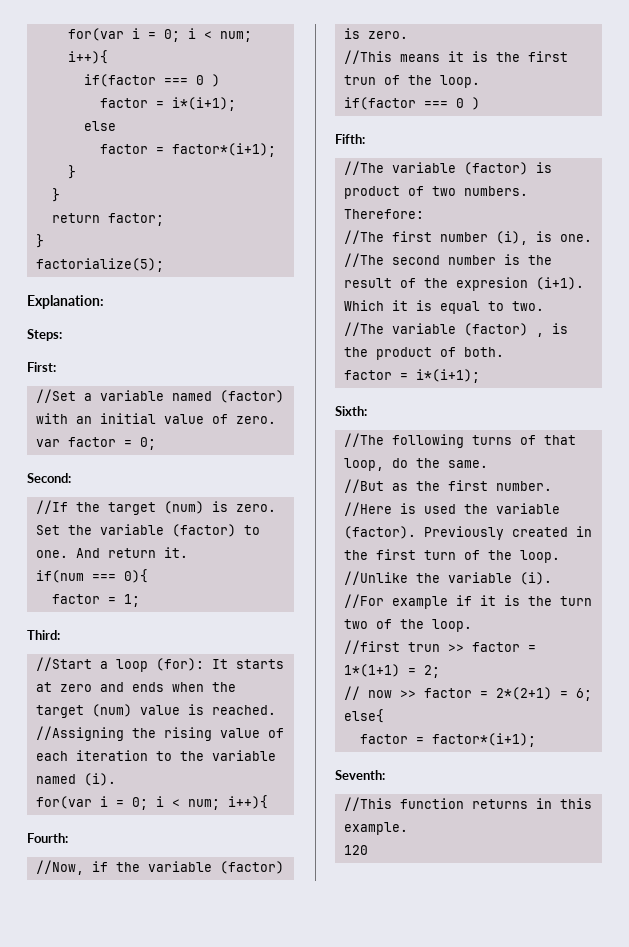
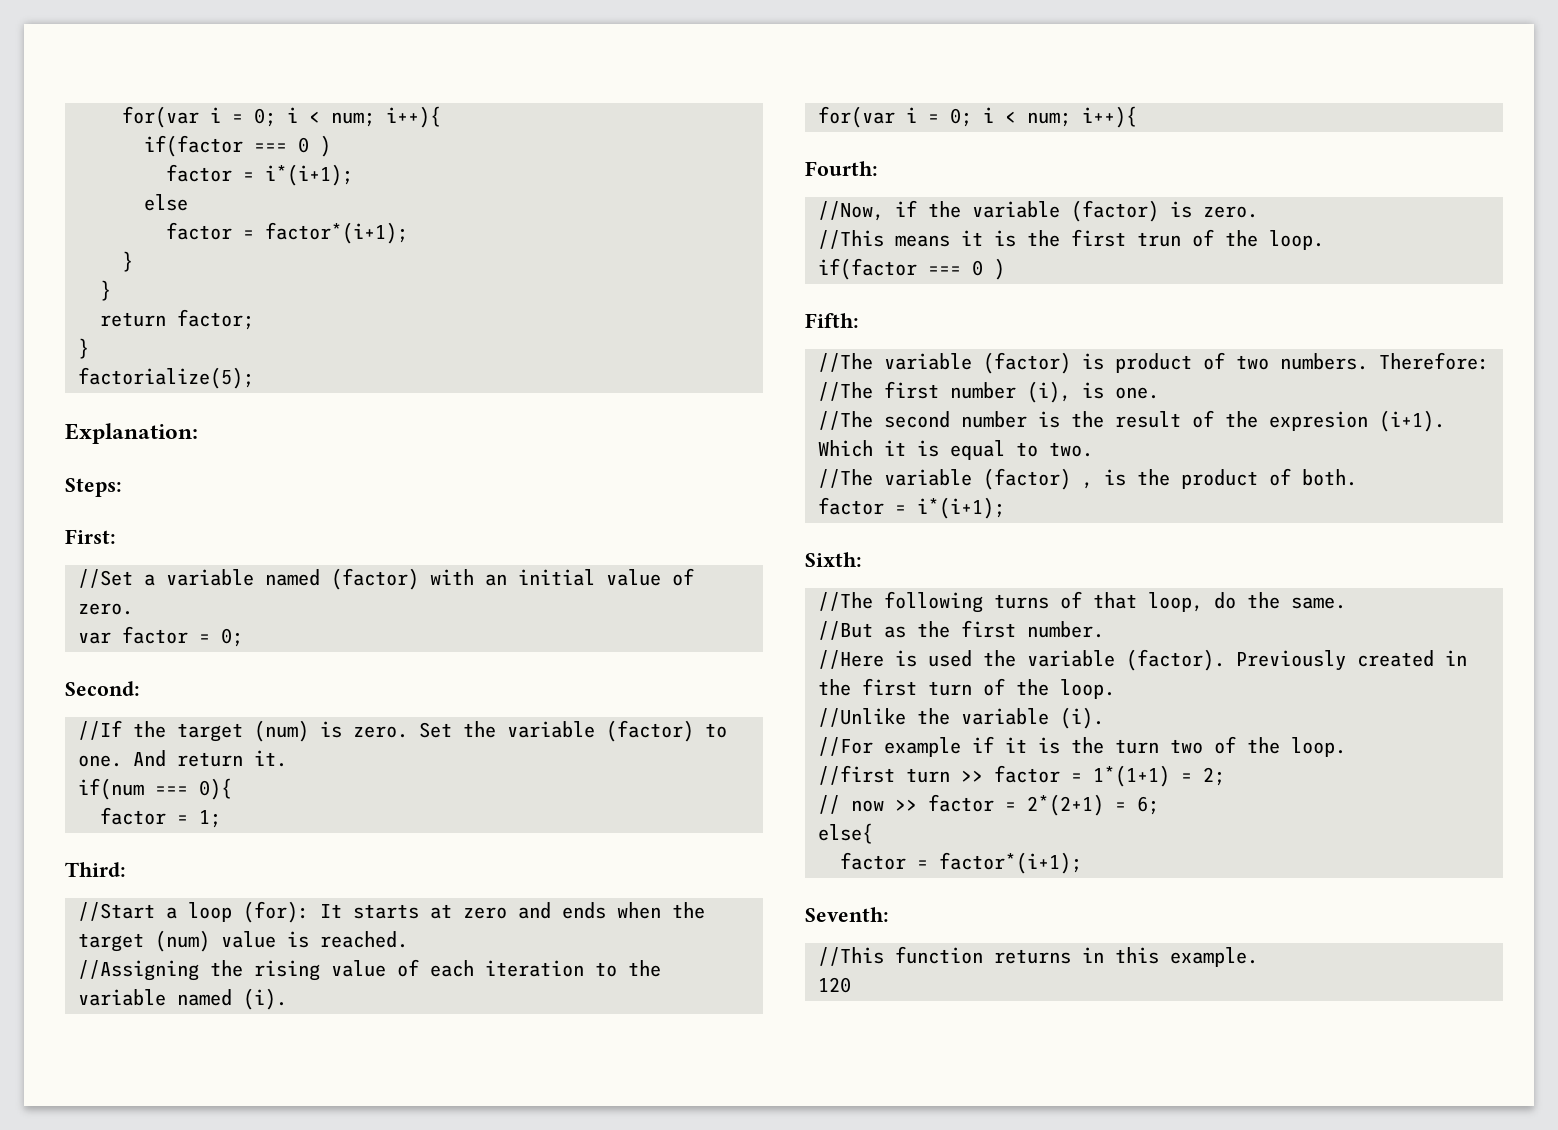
[407,642,440,652] trun -> [905,768,950,783] turn

